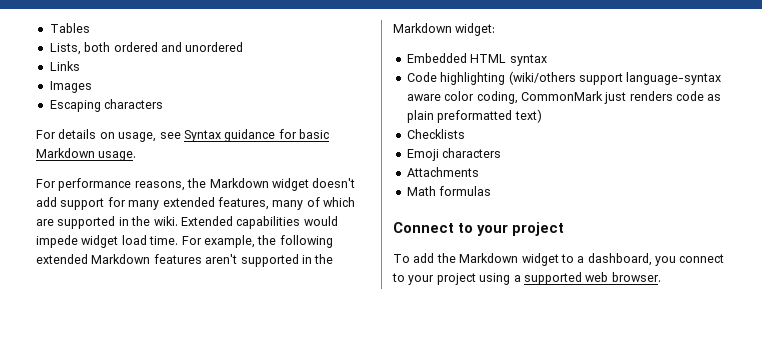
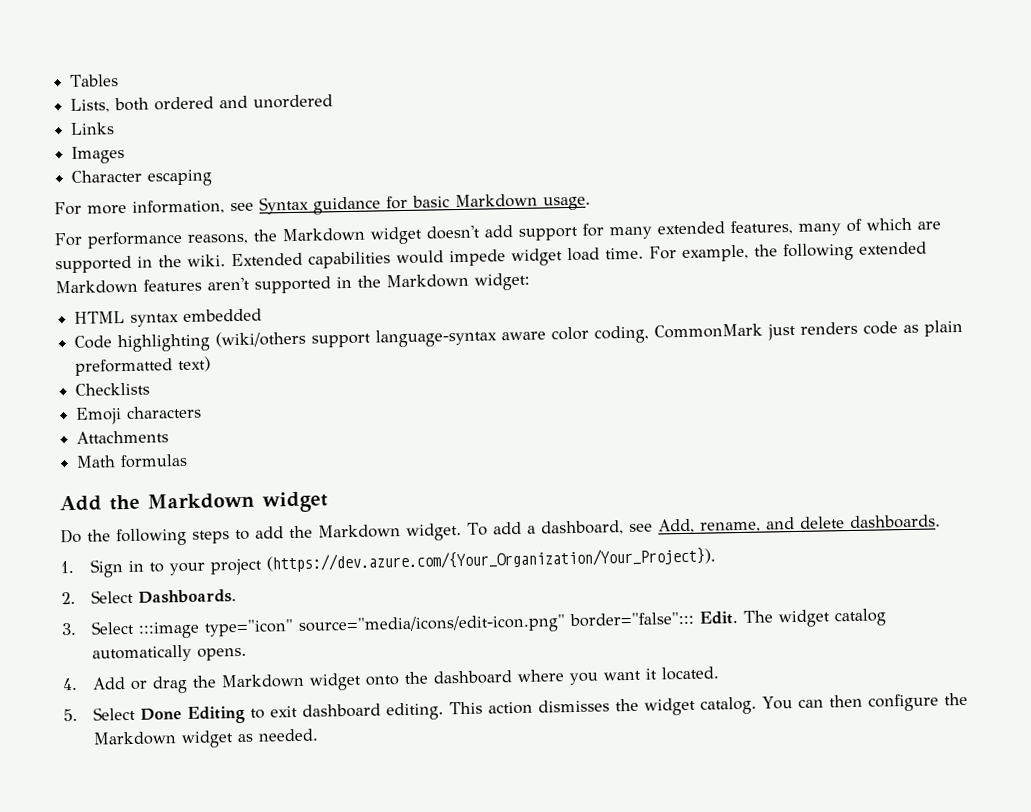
[49,99,164,112] [36,129,157,142] Escaping characters // For details on usage, -> [71,169,213,187] [54,199,225,216] Character escaping // For more information,
[406,53,467,63] Embedded -> (530, 281) none
(547, 60) none -> [183,308,263,322] embedded
[393,222,564,236] [393,253,725,266] [392,272,661,285] Connect to your project // To add the Markdown widget to a dashboard, you connect to your project using a supported web browser. -> [59,491,328,513] [60,514,941,547] [60,547,716,578] [61,589,237,605] [61,608,887,639] [91,644,247,663] [62,666,719,694] [63,692,968,724] [92,728,318,749] Add the Markdown widget // Do the following steps to add the Markdown widget. To add a dashboard, see Add, rename, and delete dashboards. // 1. Sign in to your project (https://dev.azure.com/{Your_Organization/Your_Project}). // 2. Select Dashboards. // 3. Select :::image type="icon" source="media/icons/edit-icon.png" border="false"::: Edit. The widget catalog automatically opens. // 4. Add or drag the Markdown widget onto the dashboard where you want it located. // 5. Select Done Editing to exit dashboard editing. This action dismisses the widget catalog. You can then configure the Markdown widget as needed.

